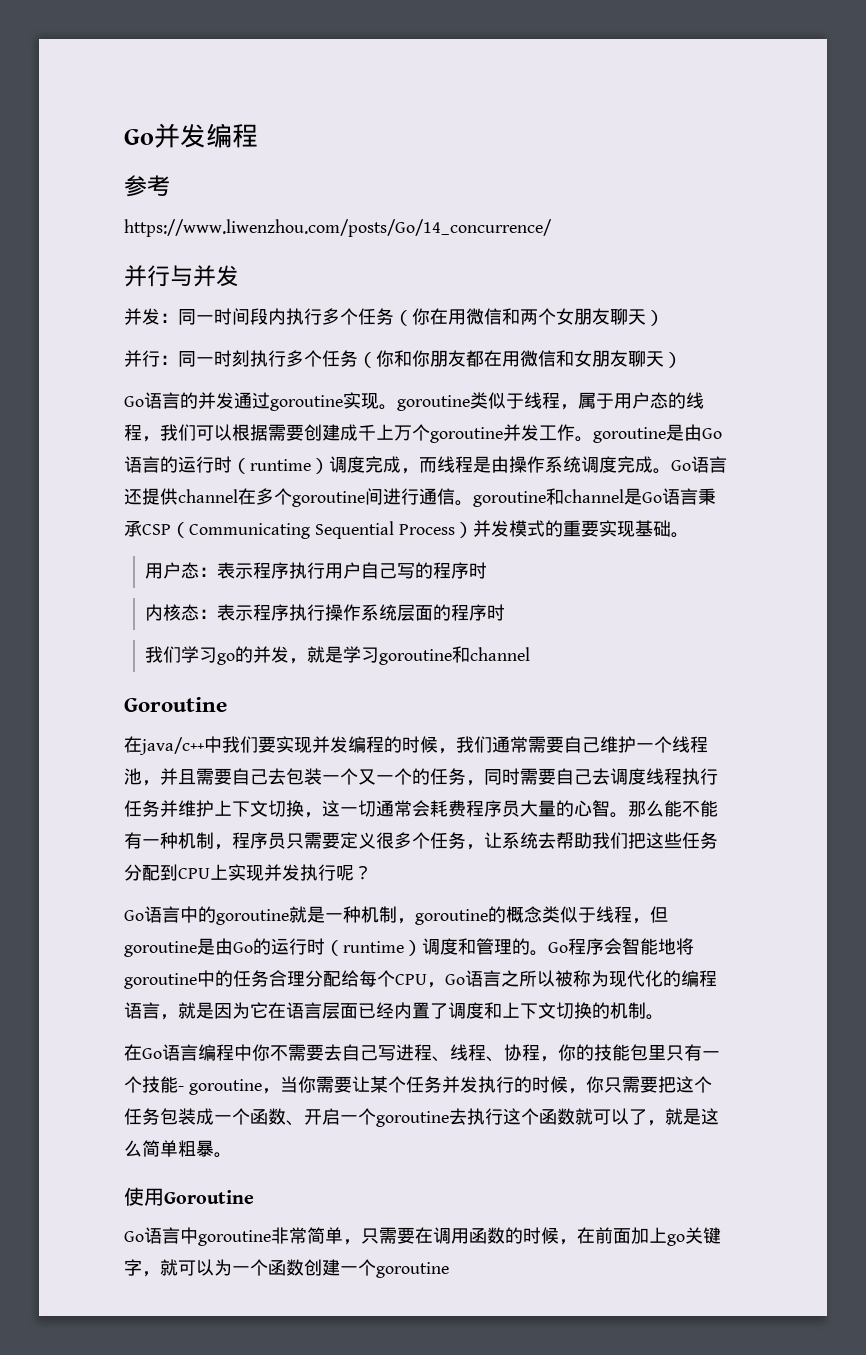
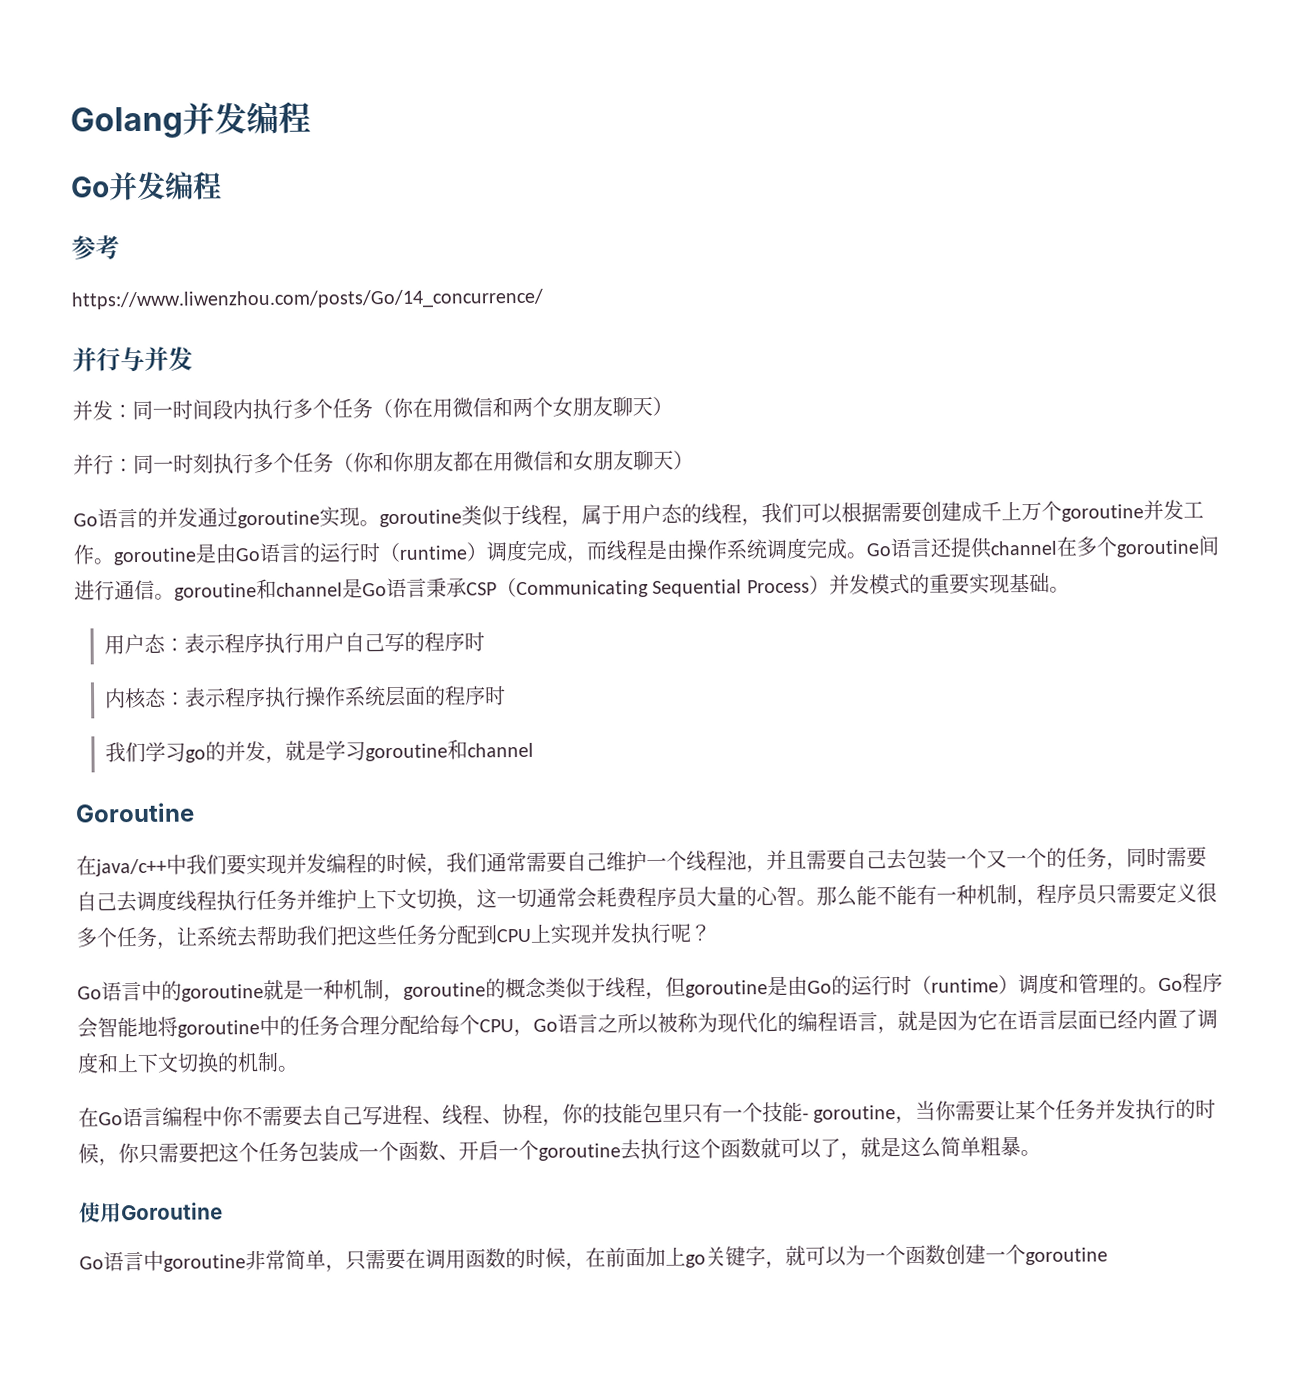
(124, 137) none -> [70,101,311,139] Golang并发编程 //

